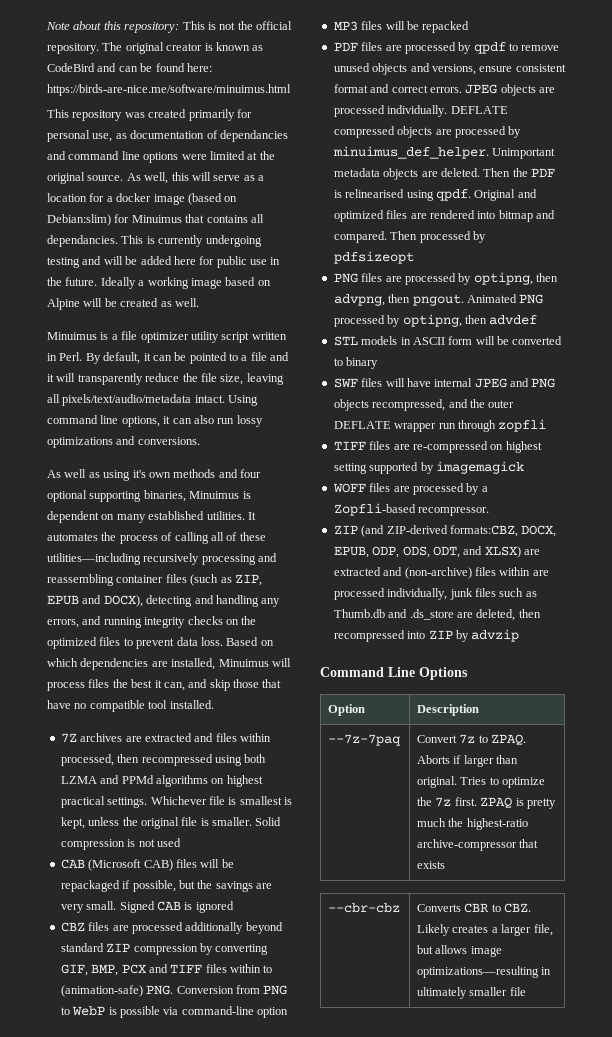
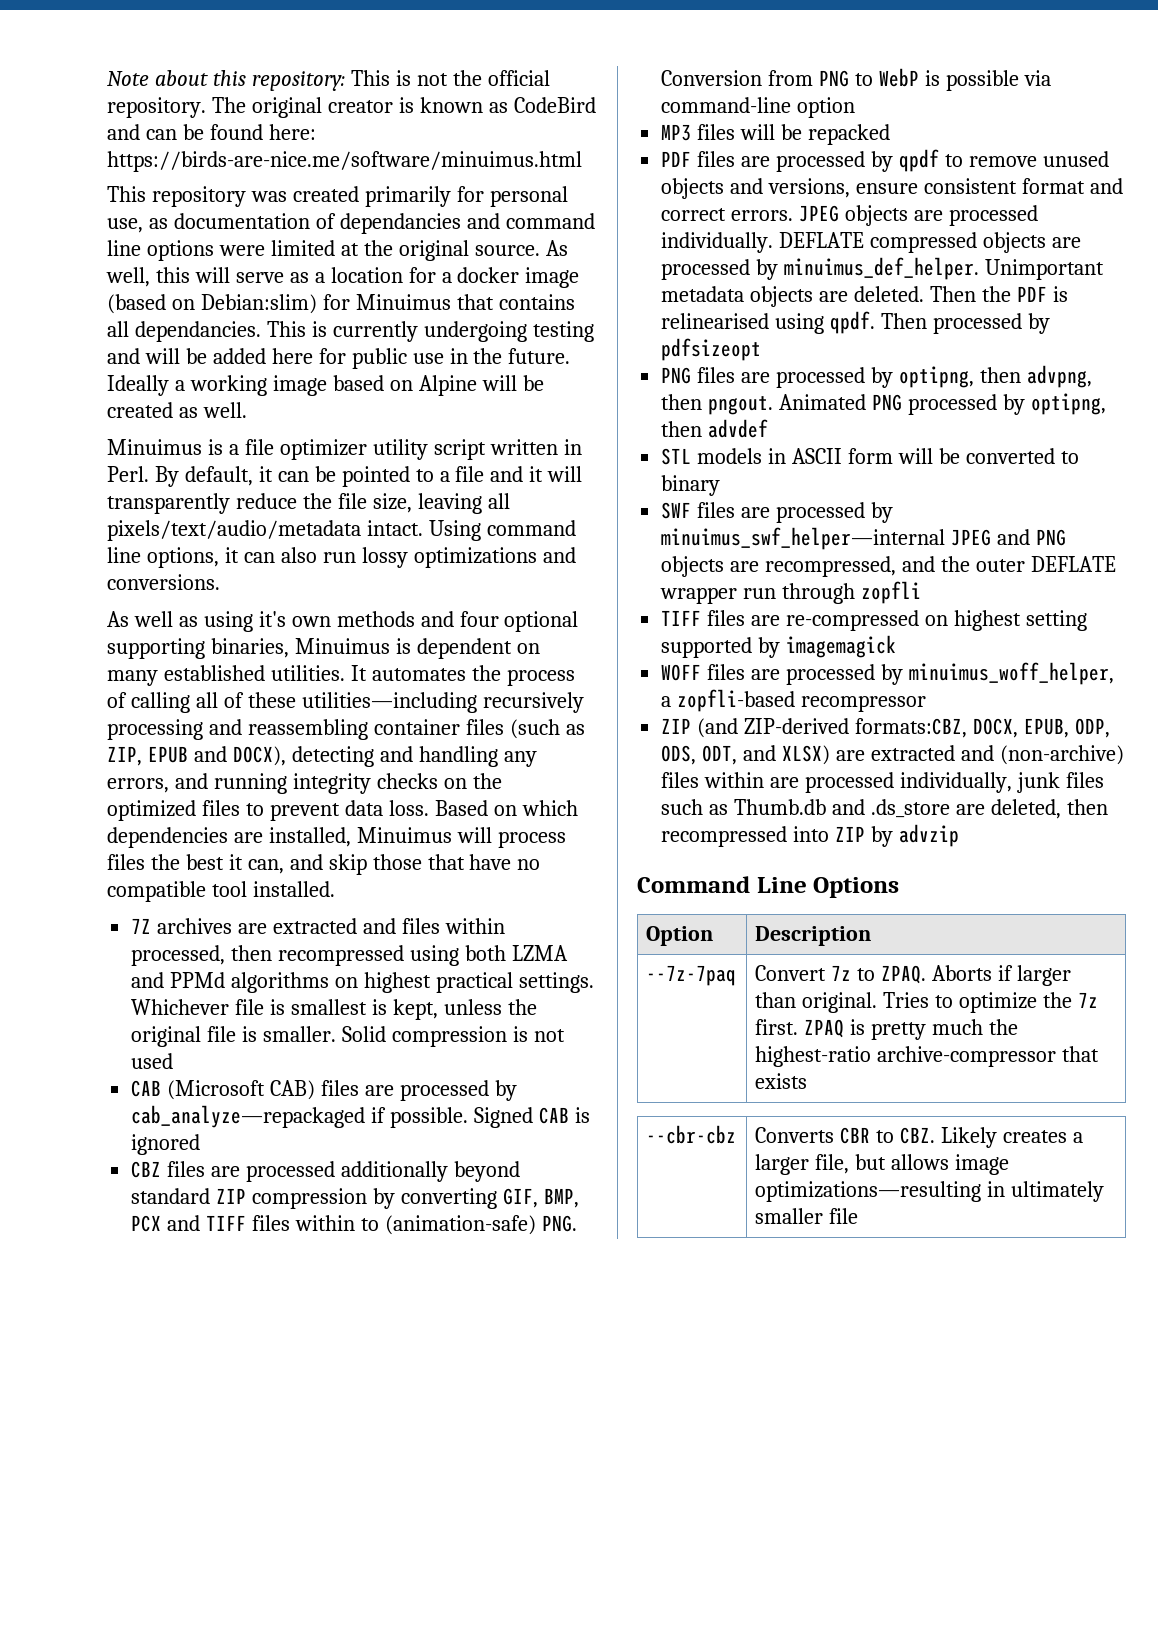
[200,859,234,868] [60,880,272,892] [60,901,117,913] will be repackaged if possible, but the savings are very small. -> [364,1080,517,1101] [131,1105,469,1128] are processed by cab_analyze—repackaged if possible.
[474,189,537,201] [333,210,555,222] [333,231,387,243] Original and optimized files are rendered into bitmap and compared. -> (876, 322) none
[385,378,473,387] will have internal -> [741,502,893,523] [661,527,946,550] are processed by minuimus_swf_helper—internal
(369, 405) none -> [730,561,760,572] are
[481,486,488,492] [333,503,490,516] a Zopfli-based recompressor. -> [908,662,1114,685] [661,689,927,712] minuimus_woff_helper, a zopfli-based recompressor

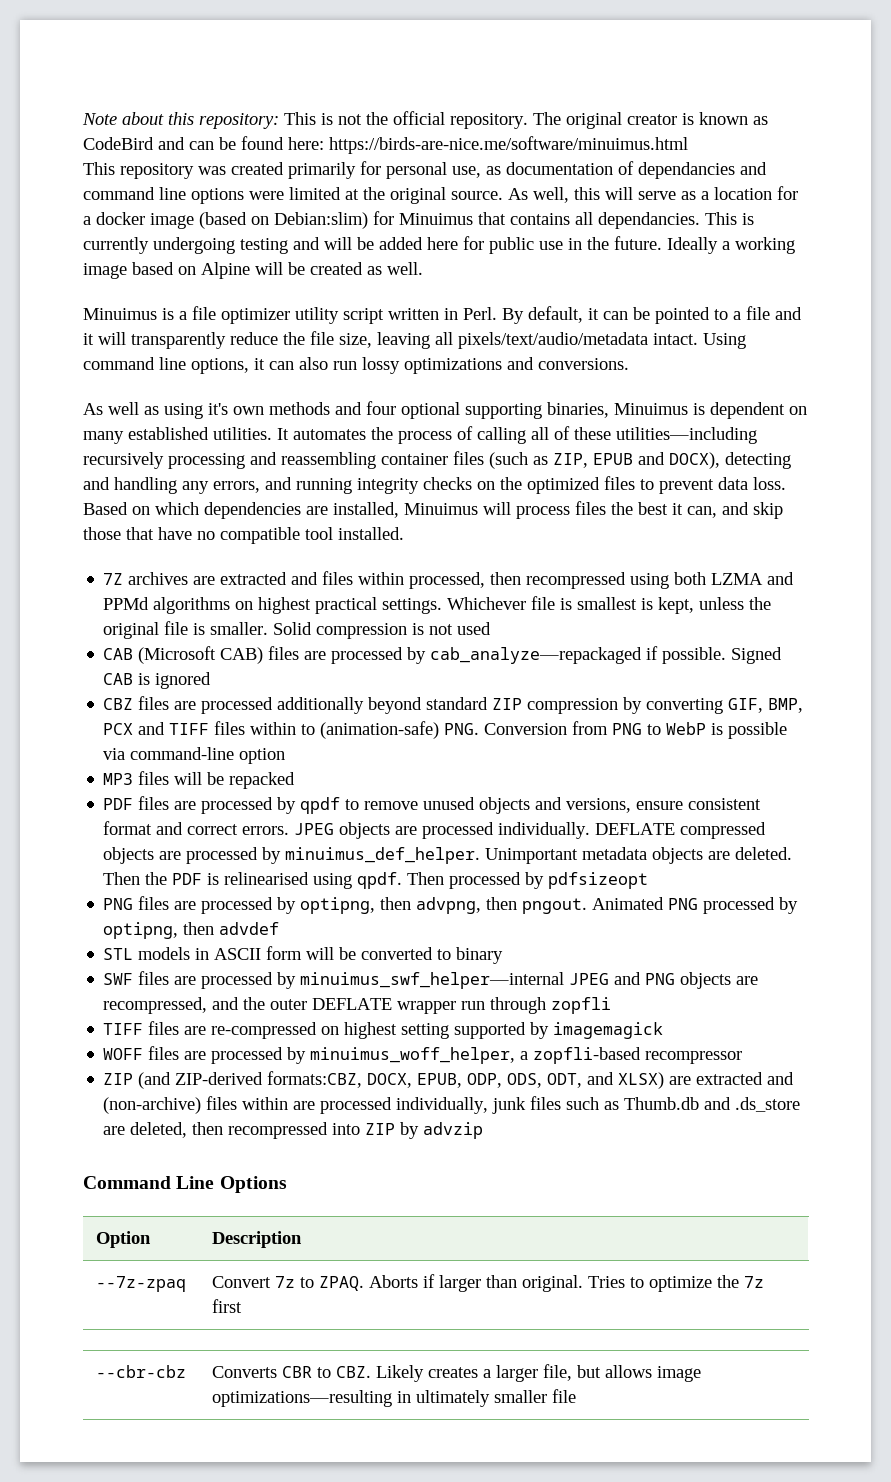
[646,965,737,986] --7z-7paq -> [95,1276,186,1292] --7z-zpaq
[755,1019,1018,1040] [755,1046,1100,1067] [755,1073,808,1089] first. ZPAQ is pretty much the highest-ratio archive-compressor that exists -> [211,1299,242,1313] first

